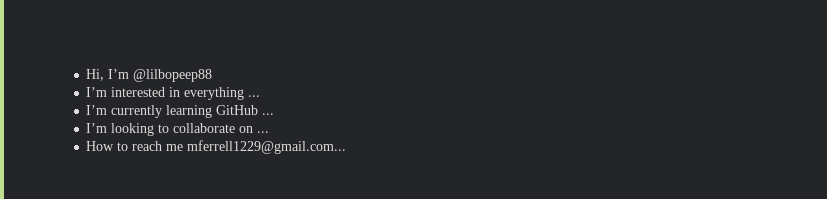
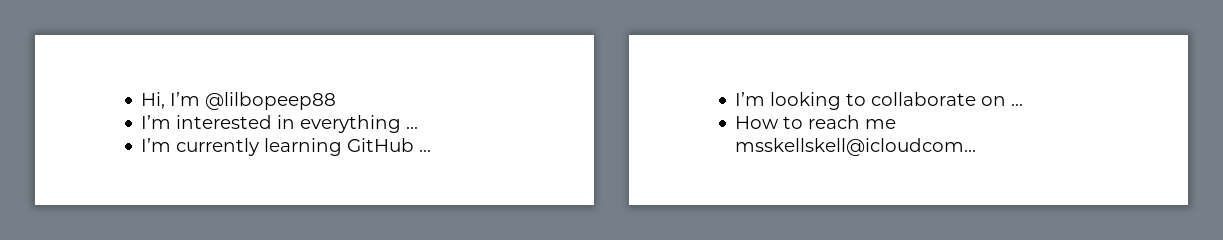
[187,140,347,154] mferrell1229@gmail.com... -> [735,138,977,156] msskellskell@icloudcom...

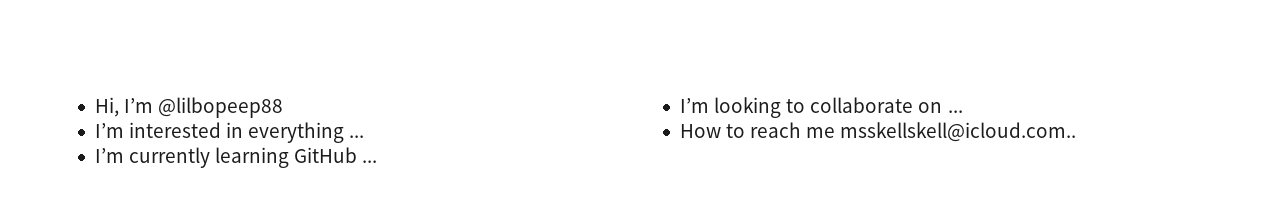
[735,138,977,156] msskellskell@icloudcom... -> [840,122,1077,142] msskellskell@icloud.com..

